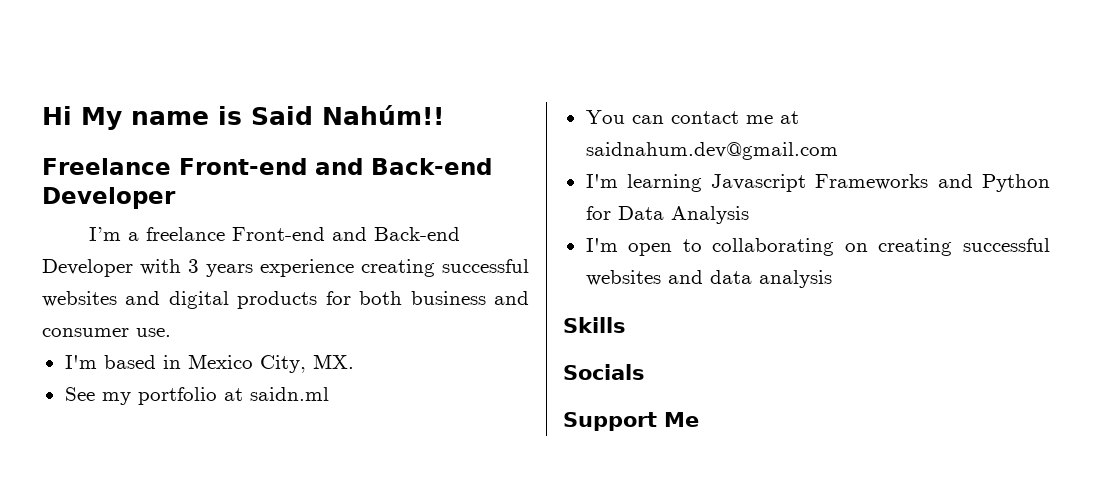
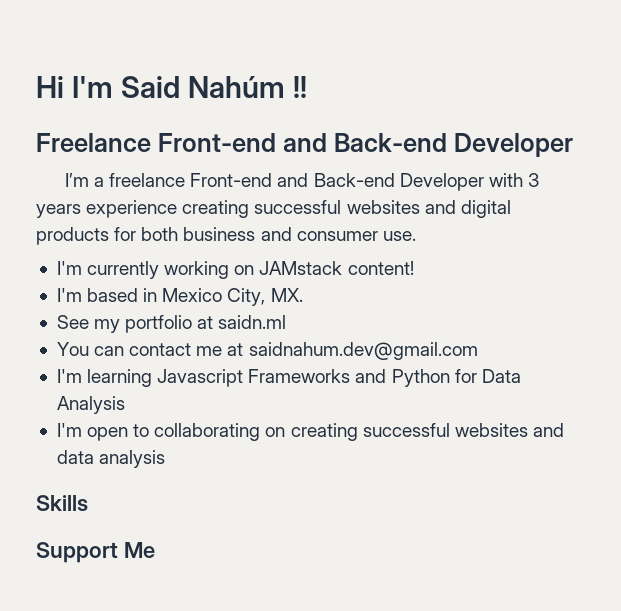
[81,105,444,130] My name is Said Nahúm!! -> [71,76,307,98] I'm Said Nahúm !!
(171, 332) none -> [56,261,414,279] // I'm currently working on JAMstack content!
[563,364,645,380] // Socials -> (88, 503) none

